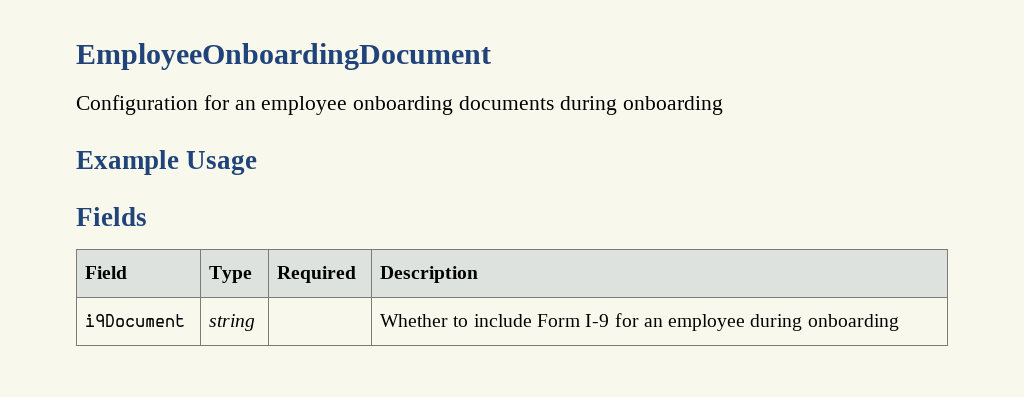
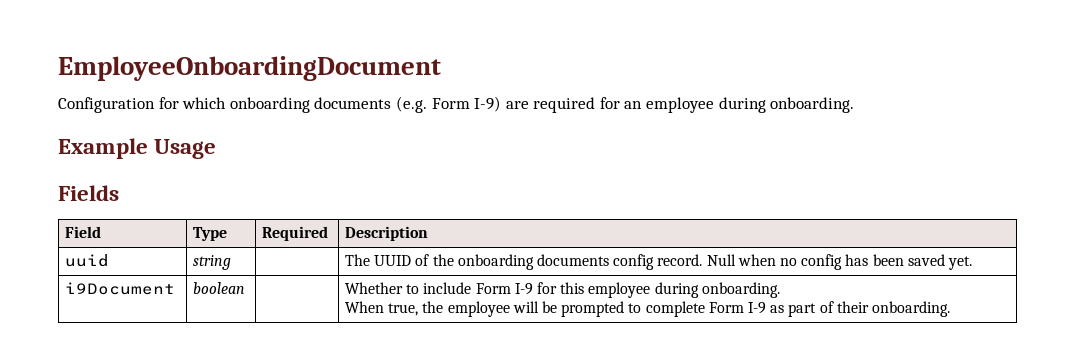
[234,96,723,115] an employee onboarding documents during onboarding -> [182,96,855,113] which onboarding documents (e.g. Form I-9) are required for an employee during onboarding.
(479, 274) none -> [65,254,110,267] [193,255,232,270] [345,254,972,270] // uuid | string | | The UUID of the onboarding documents config record. Null when no config has been saved yet.
[209,314,256,331] string -> [193,282,246,294] boolean
[643,314,899,331] an employee during onboarding -> [560,282,780,298] [345,301,950,317] this employee during onboarding. // When true, the employee will be prompted to complete Form I-9 as part of their onboarding.

